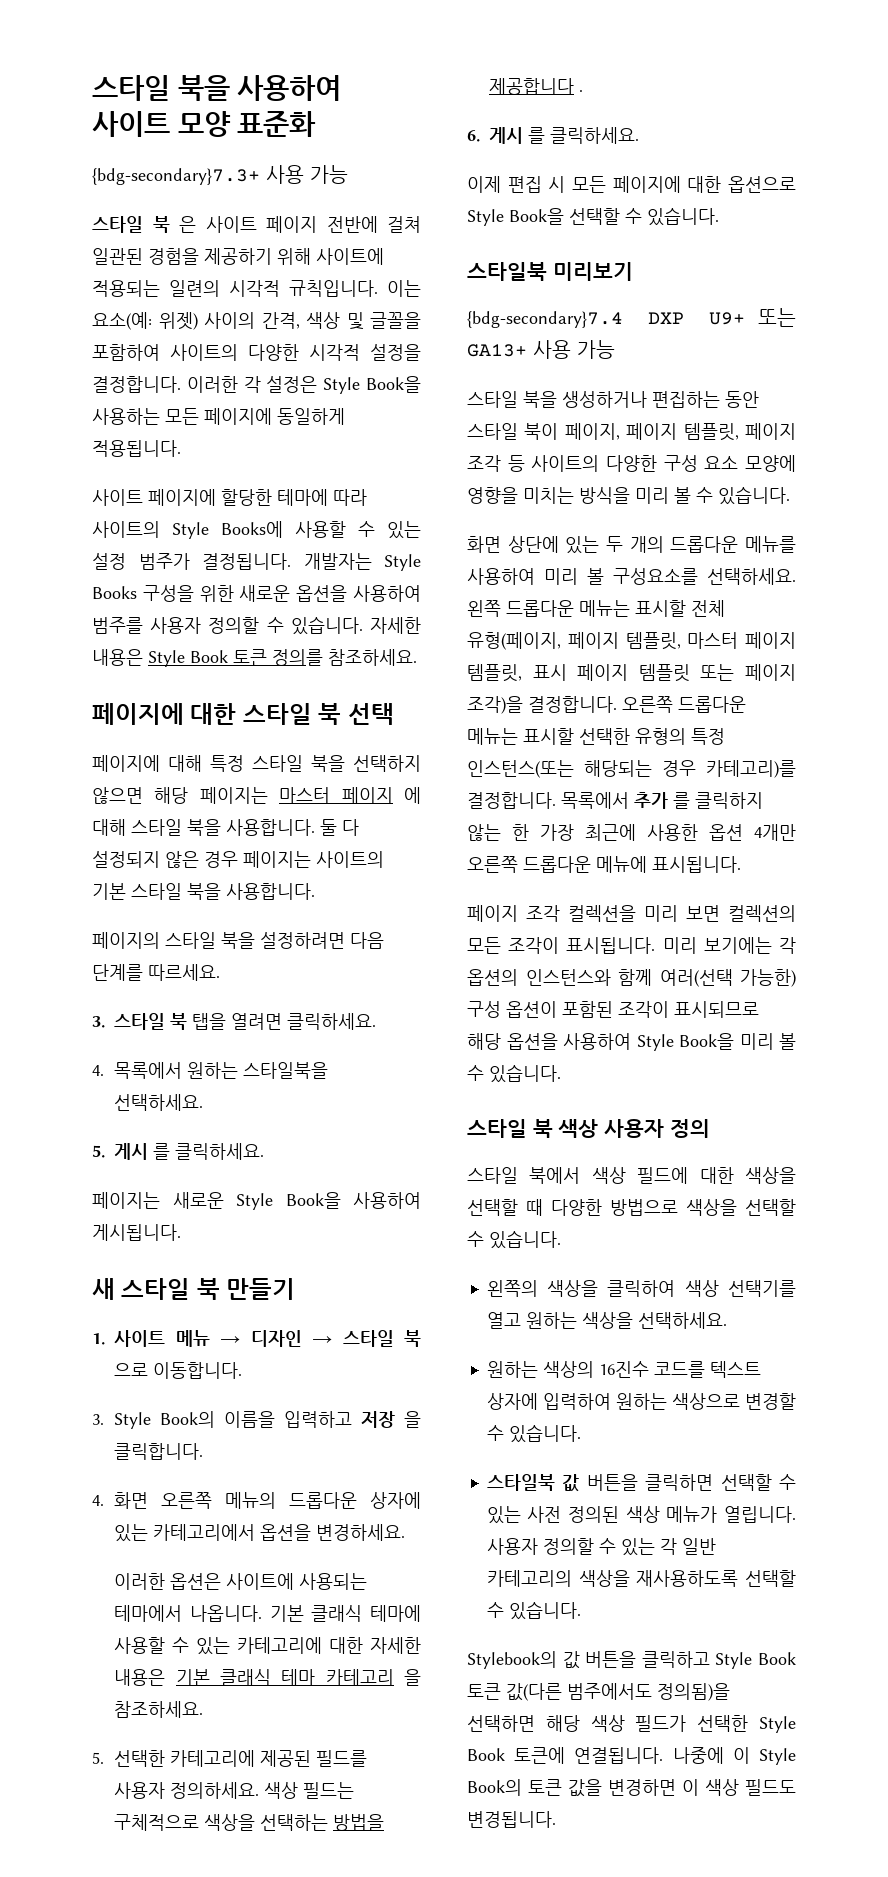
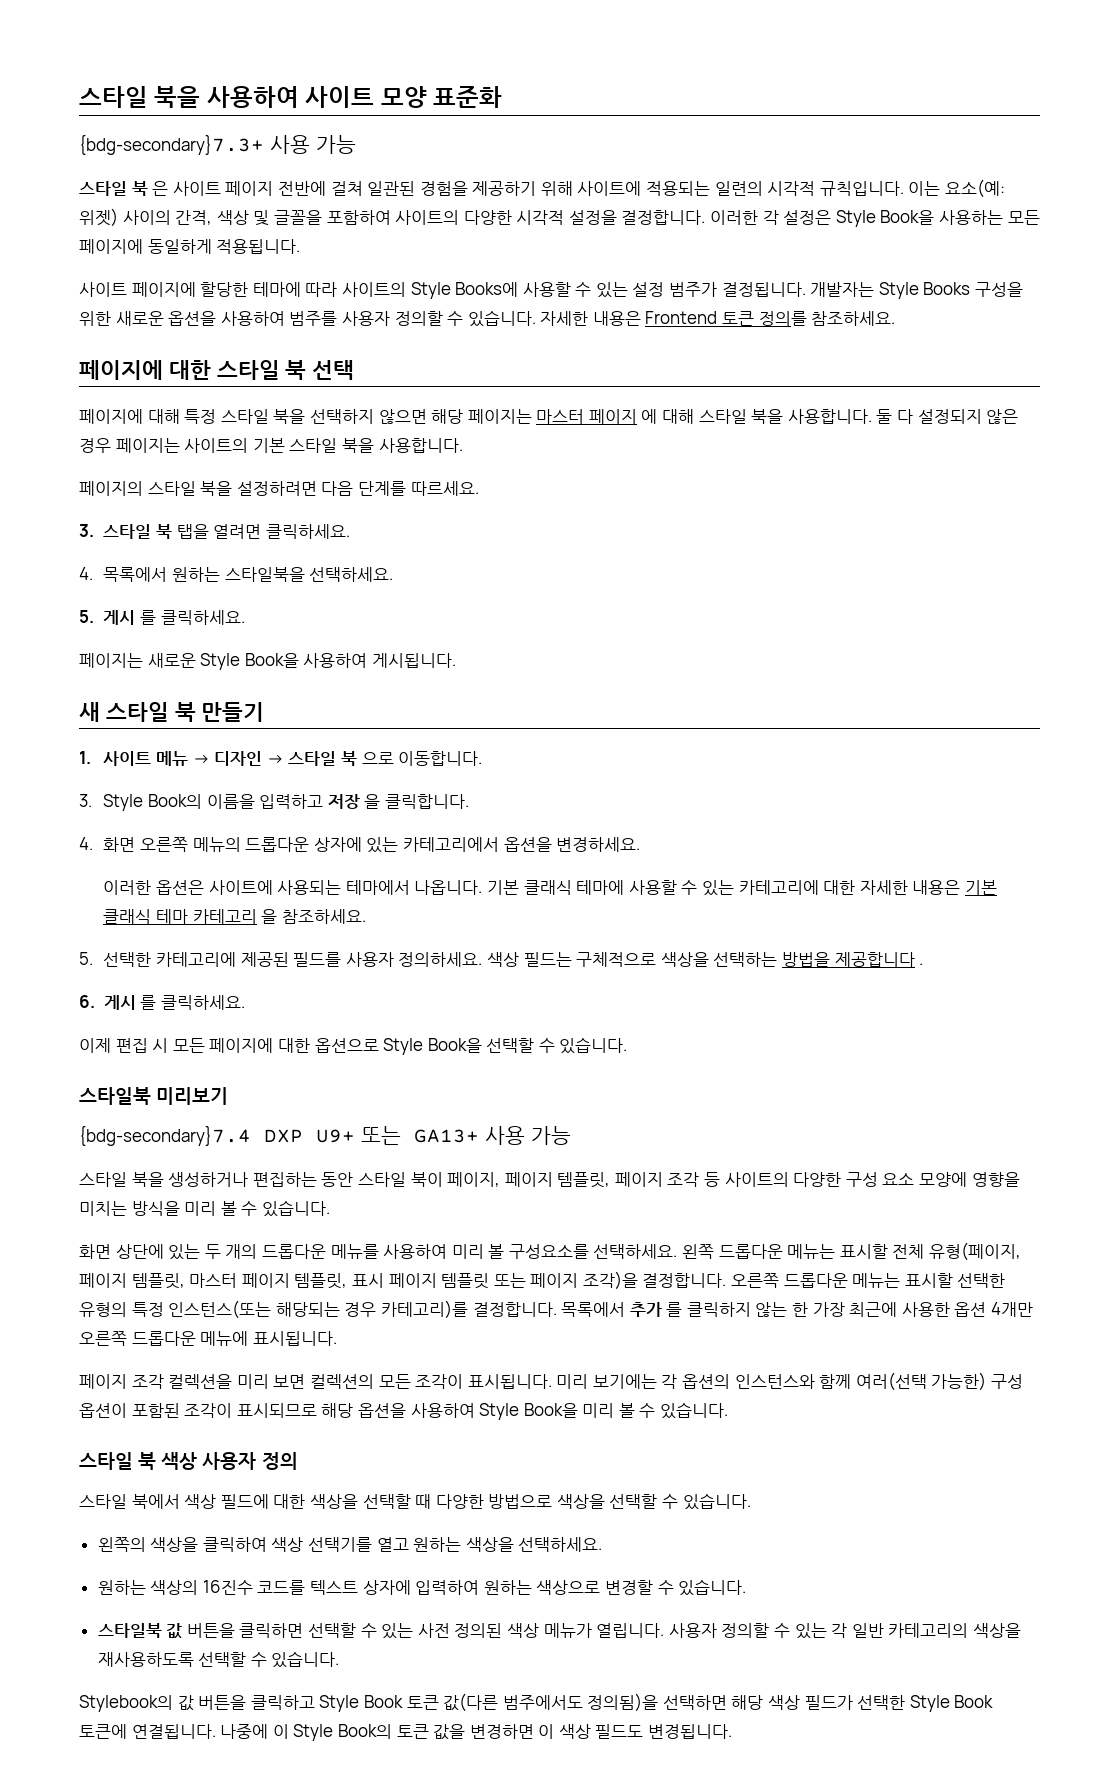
[148,650,228,667] Style Book -> [645,311,718,324] Frontend

